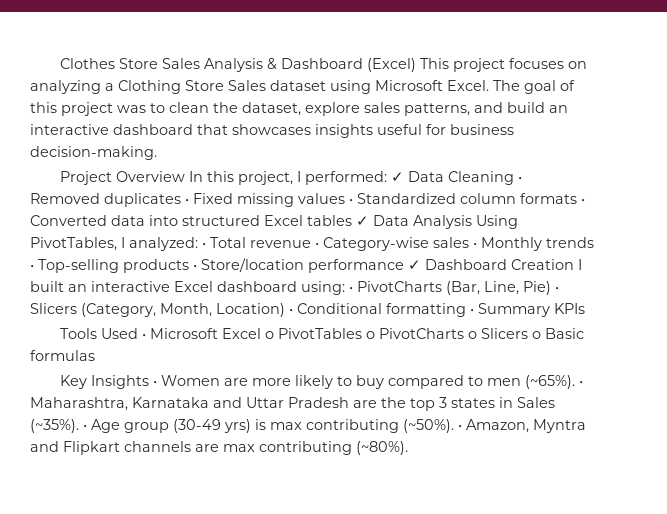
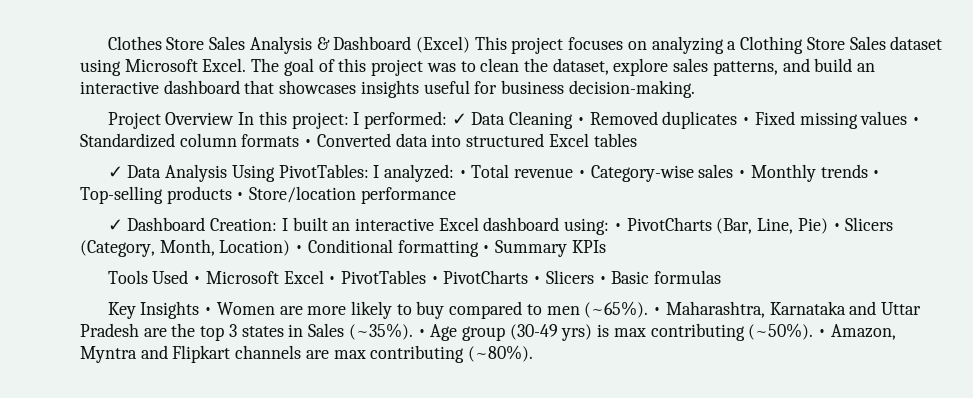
[238,171,294,185] project, -> [291,112,349,129] project:
(352, 220) none -> (637, 140) //
[30,237,117,251] PivotTables, -> [278,164,369,178] PivotTables:
(404, 266) none -> (456, 195) //
[511,259,574,270] Creation -> [210,218,278,231] Creation:
[265,328,542,339] o PivotTables o PivotCharts o Slicers o -> [328,270,607,284] • PivotTables • PivotCharts • Slicers •

